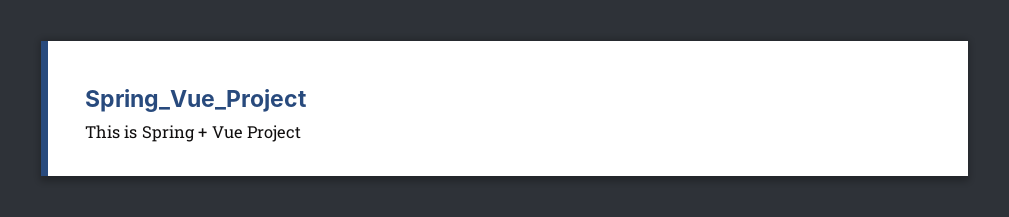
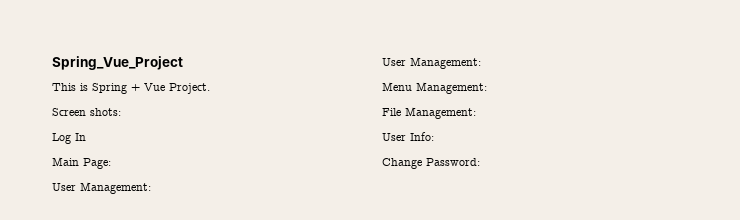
[247,125,302,142] Project -> [169,83,210,94] [52,108,121,116] [52,133,86,144] [52,157,111,169] [52,182,151,194] [382,57,481,69] [382,82,487,94] [382,107,476,119] [382,132,434,141] [382,158,480,169] Project. // Screen shots: // Log In // Main Page: // User Management: // User Management: // Menu Management: // File Management: // User Info: // Change Password:

